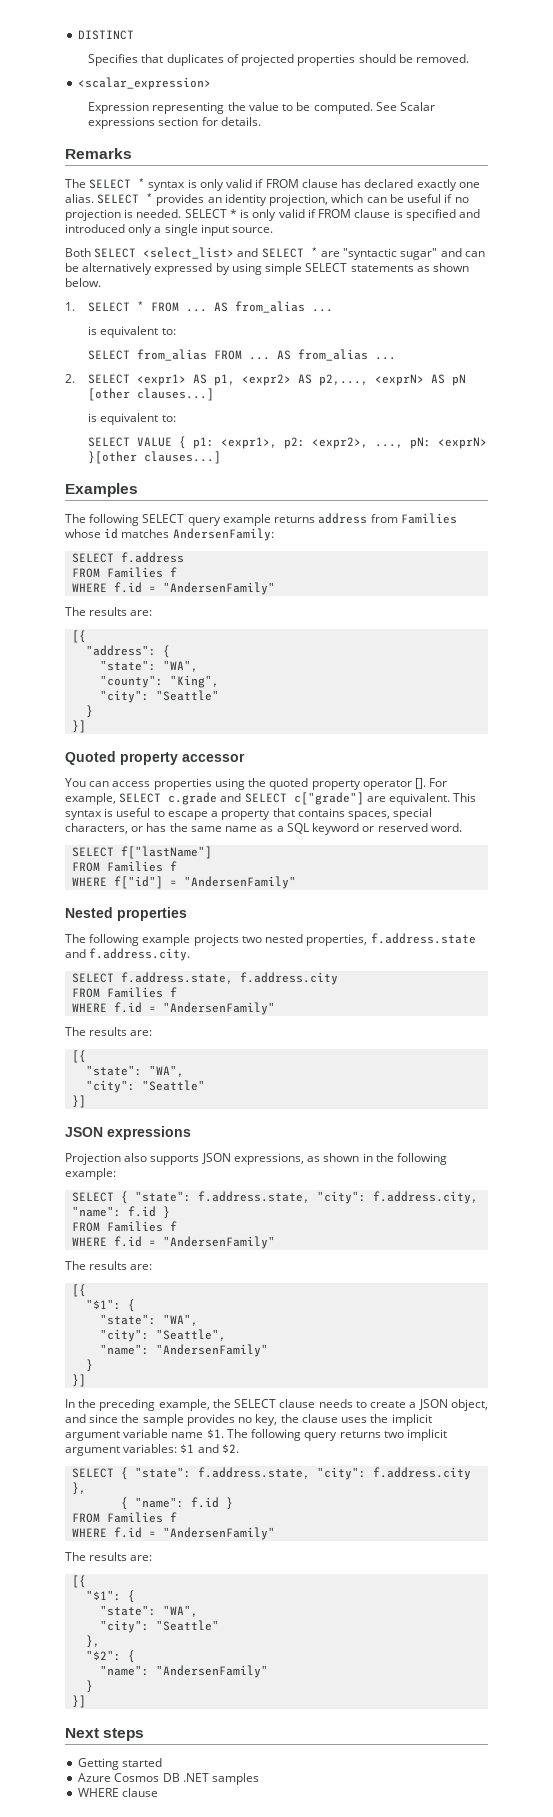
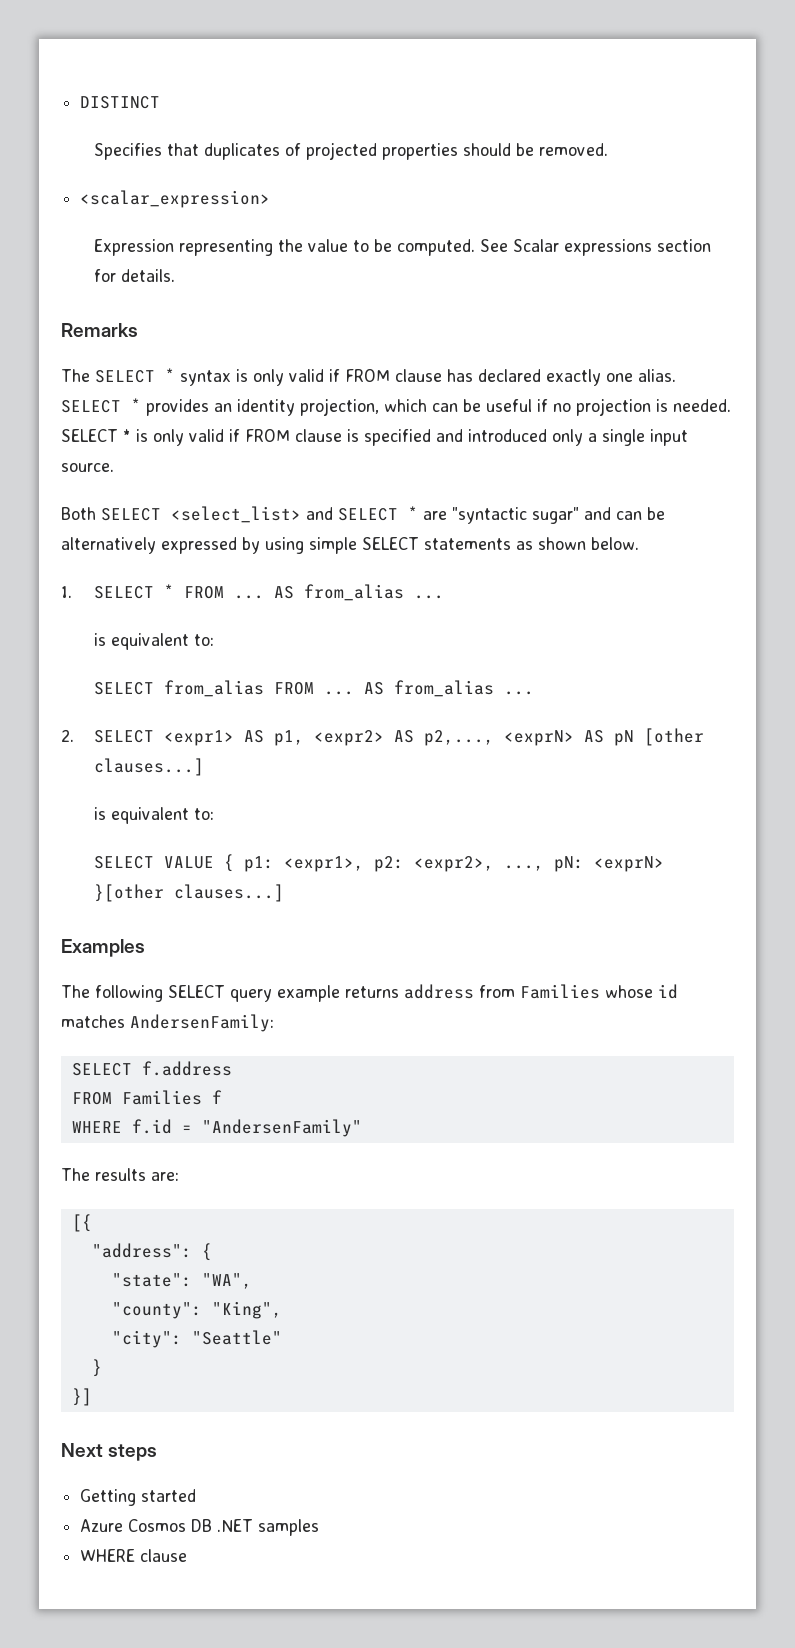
[65,751,245,765] [65,778,448,790] [65,792,477,805] [65,808,433,820] [65,823,462,835] [72,846,213,859] [72,861,178,872] [72,876,297,889] [65,907,187,921] [65,933,476,946] [65,948,191,961] [72,972,339,985] [72,987,178,998] [72,1002,276,1015] [65,1027,153,1036] [72,1050,87,1063] [86,1065,185,1077] [86,1080,206,1093] [72,1095,87,1108] [65,1126,191,1140] [65,1153,448,1165] [65,1168,116,1180] [72,1191,479,1204] [72,1206,171,1219] [72,1221,178,1232] [72,1236,276,1249] [65,1261,153,1270] [72,1284,87,1297] [86,1299,136,1312] [100,1314,199,1326] [100,1329,227,1342] [100,1344,269,1357] [86,1359,94,1372] [72,1374,87,1387] [65,1399,488,1411] [65,1414,432,1426] [65,1429,448,1441] [65,1444,239,1456] [72,1467,472,1480] [72,1482,87,1495] [121,1497,234,1510] [72,1512,178,1523] [72,1527,276,1540] [65,1552,153,1561] [72,1575,87,1588] [86,1590,136,1603] [100,1605,199,1617] [100,1620,220,1633] [86,1635,101,1648] [86,1650,136,1663] [100,1665,269,1678] [86,1680,94,1693] [72,1695,87,1708] // Quoted property accessor // You can access properties using the quoted property operator []. For example, SELECT c.grade and SELECT c["grade"] are equivalent. This syntax is useful to escape a property that contains spaces, special characters, or has the same name as a SQL keyword or reserved word. // SELECT f["lastName"] // FROM Families f // WHERE f["id"] = "AndersenFamily" // Nested properties // The following example projects two nested properties, f.address.state and f.address.city. // SELECT f.address.state, f.address.city // FROM Families f // WHERE f.id = "AndersenFamily" // The results are: // [{ // "state": "WA", // "city": "Seattle" // }] // JSON expressions // Projection also supports JSON expressions, as shown in the following example: // SELECT { "state": f.address.state, "city": f.address.city, "name": f.id } // FROM Families f // WHERE f.id = "AndersenFamily" // The results are: // [{ // "$1": { // "state": "WA", // "city": "Seattle", // "name": "AndersenFamily" // } // }] // In the preceding example, the SELECT clause needs to create a JSON object, and since the sample provides no key, the clause uses the implicit argument variable name $1. The following query returns two implicit argument variables: $1 and $2. // SELECT { "state": f.address.state, "city": f.address.city }, // { "name": f.id } // FROM Families f // WHERE f.id = "AndersenFamily" // The results are: // [{ // "$1": { // "state": "WA", // "city": "Seattle" // }, // "$2": { // "name": "AndersenFamily" // } // }] -> (92, 1397) none

